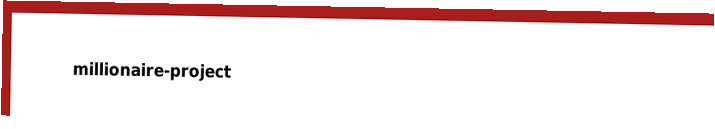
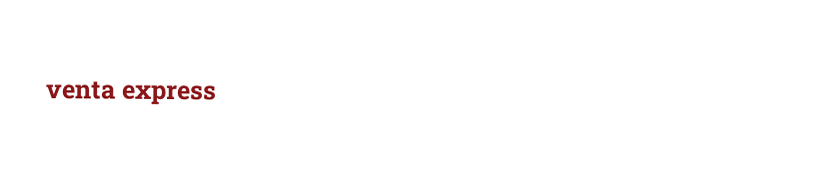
[72,61,231,82] millionaire-project -> [45,81,217,106] venta express

